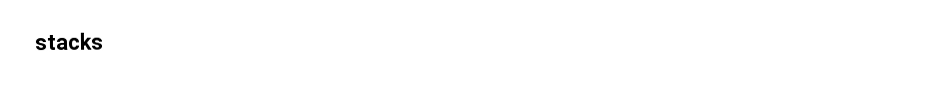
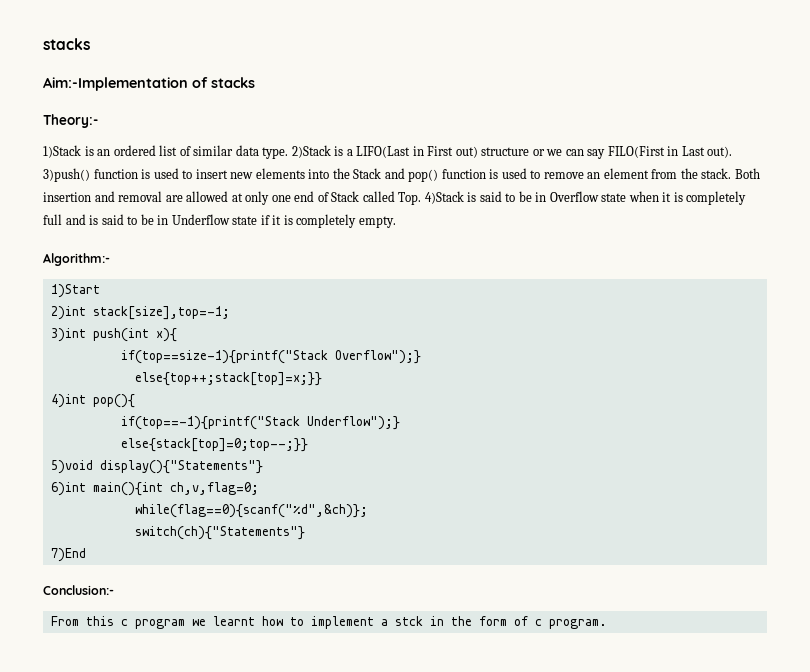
[34,32,104,51] stacks -> [43,38,90,50] [43,77,255,91] [43,114,98,128] [43,145,733,159] [43,168,760,182] [43,191,747,205] [43,214,396,228] [43,253,110,266] [50,284,100,298] [50,306,230,320] [50,328,177,342] [120,350,421,364] [134,372,322,386] [50,394,135,408] [120,416,400,430] [120,438,308,452] [50,460,263,474] [50,482,259,496] [134,504,368,518] [134,526,305,540] [50,548,86,562] [43,585,114,595] [50,616,607,629] stacks // Aim:-Implementation of stacks // Theory:- // 1)Stack is an ordered list of similar data type. 2)Stack is a LIFO(Last in First out) structure or we can say FILO(First in Last out). 3)push() function is used to insert new elements into the Stack and pop() function is used to remove an element from the stack. Both insertion and removal are allowed at only one end of Stack called Top. 4)Stack is said to be in Overflow state when it is completely full and is said to be in Underflow state if it is completely empty. // Algorithm:- // 1)Start // 2)int stack[size],top=-1; // 3)int push(int x){ // if(top==size-1){printf("Stack Overflow");} // else{top++;stack[top]=x;}} // 4)int pop(){ // if(top==-1){printf("Stack Underflow");} // else{stack[top]=0;top--;}} // 5)void display(){"Statements"} // 6)int main(){int ch,v,flag=0; // while(flag==0){scanf("%d",&ch)}; // switch(ch){"Statements"} // 7)End // Conclusion:- // From this c program we learnt how to implement a stck in the form of c program.

